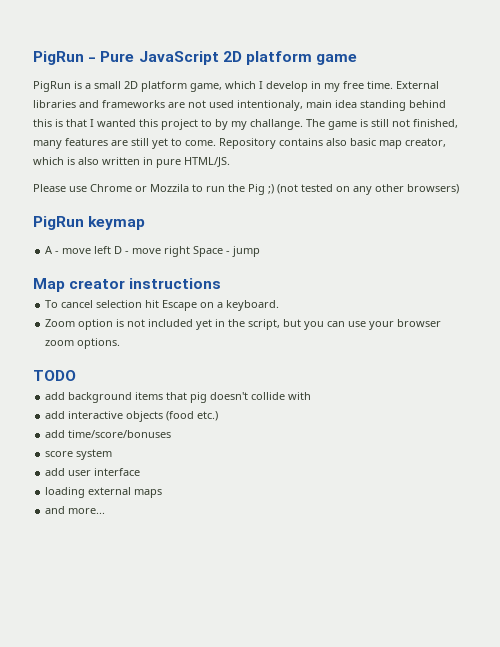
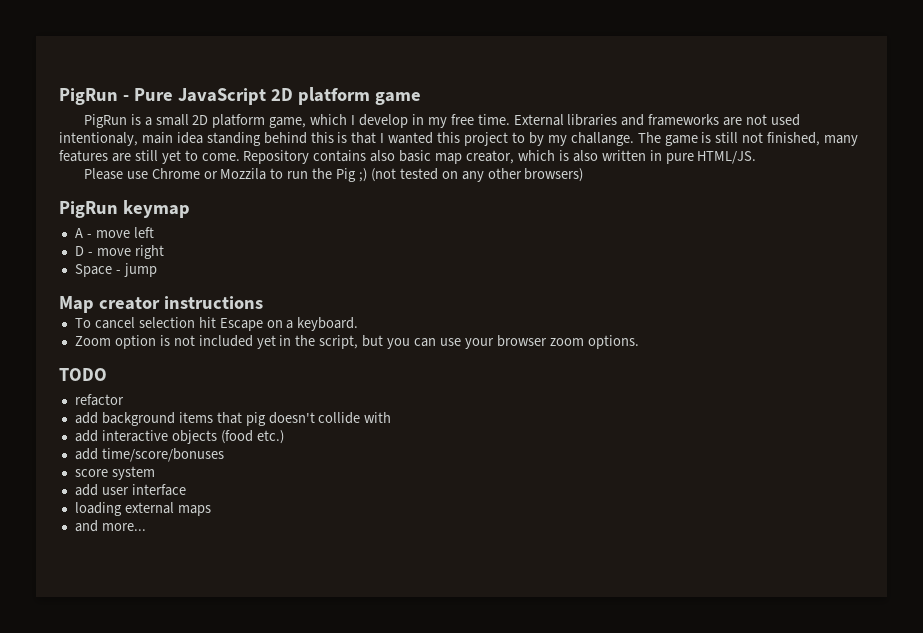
(112, 250) none -> (154, 232) //
(191, 251) none -> (164, 252) //
(76, 375) none -> [74,394,124,406] // refactor

